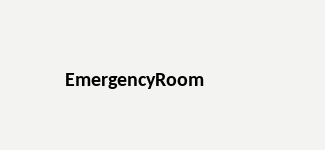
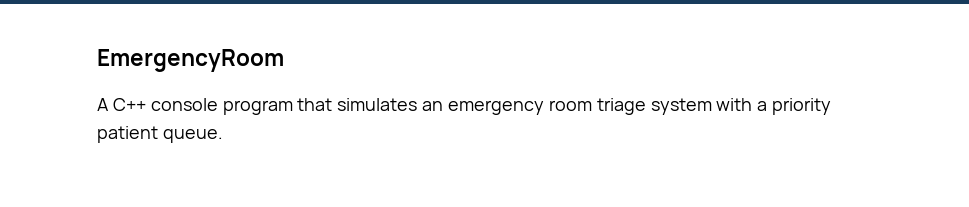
(204, 81) none -> [97,98,832,115] [97,126,223,143] // A C++ console program that simulates an emergency room triage system with a priority patient queue.

